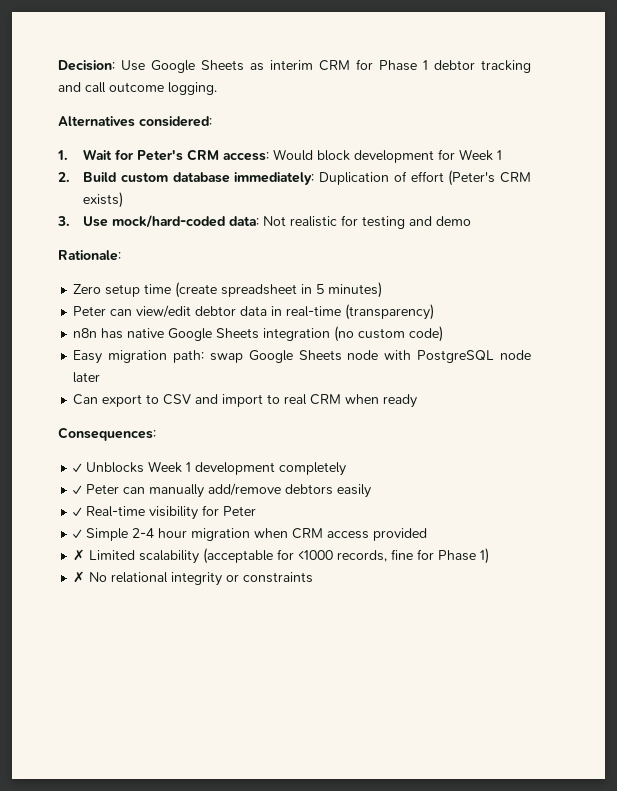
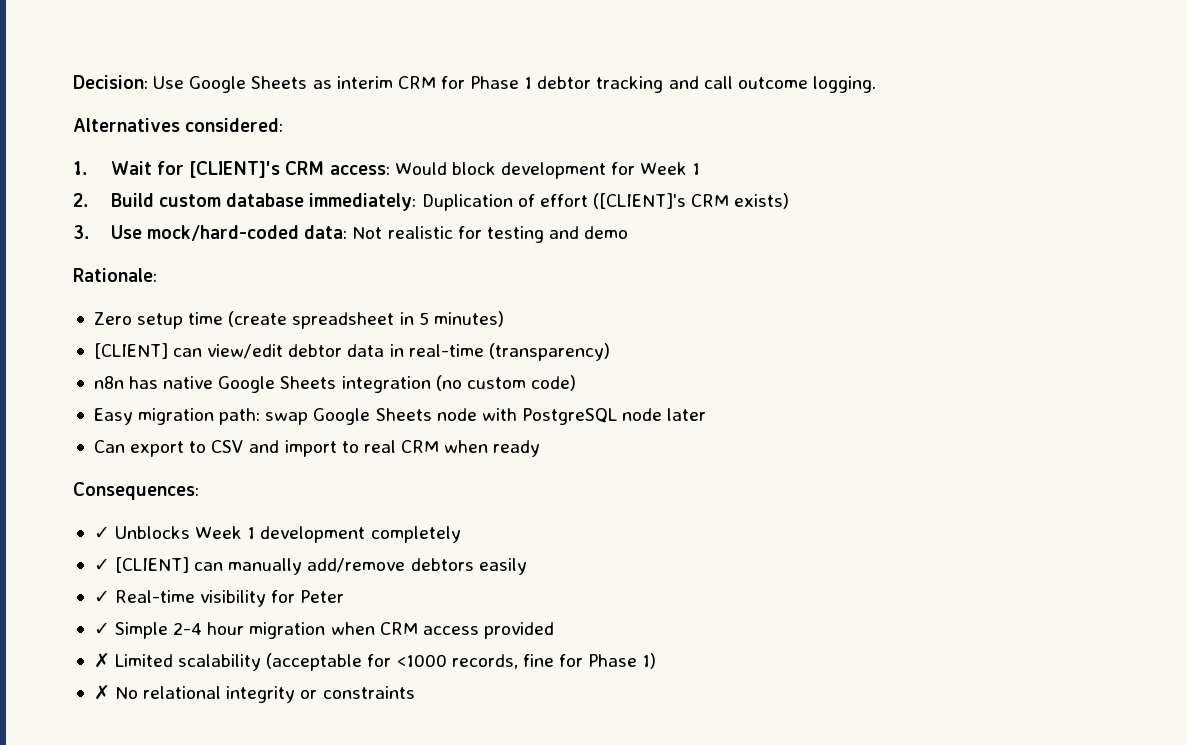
[137,150,184,161] Peter's -> [189,161,281,178] [CLIENT]'s
[448,170,496,186] (Peter's -> [592,193,686,209] ([CLIENT]'s
[73,306,107,316] Peter -> [93,343,168,359] [CLIENT]
[86,484,120,494] Peter -> [115,557,190,573] [CLIENT]

